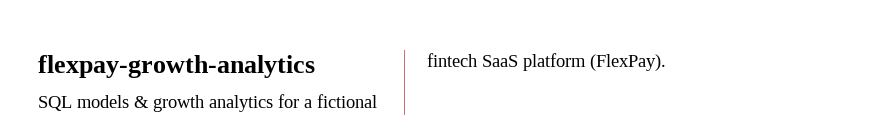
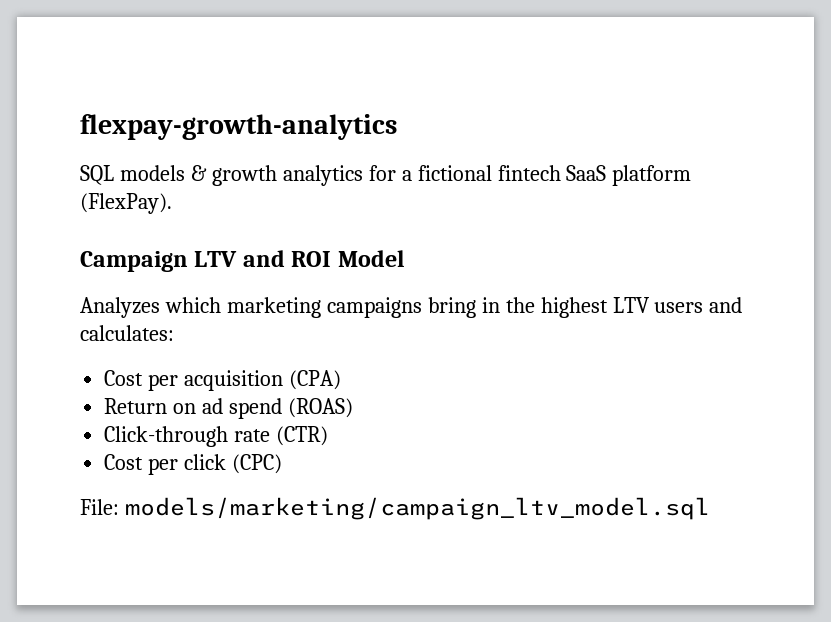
(666, 62) none -> [80,250,404,272] [80,297,743,318] [80,325,174,341] [104,370,342,391] [104,398,353,419] [104,426,329,447] [104,454,283,475] [80,497,710,520] // Campaign LTV and ROI Model // Analyzes which marketing campaigns bring in the highest LTV users and calculates: // Cost per acquisition (CPA) // Return on ad spend (ROAS) // Click-through rate (CTR) // Cost per click (CPC) // File: models/marketing/campaign_ltv_model.sql

